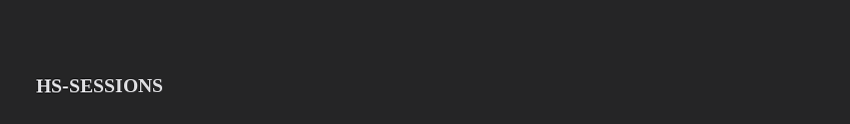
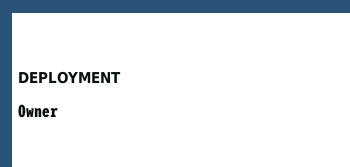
[36,79,164,93] HS-SESSIONS -> [18,71,121,84] [18,104,58,118] DEPLOYMENT // Owner

